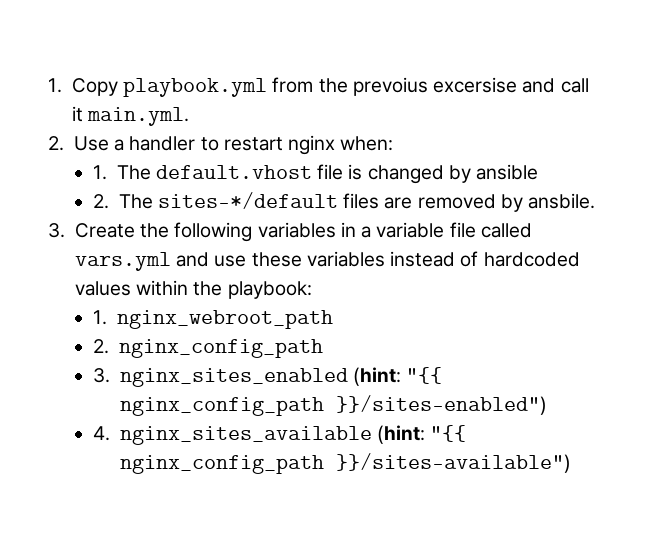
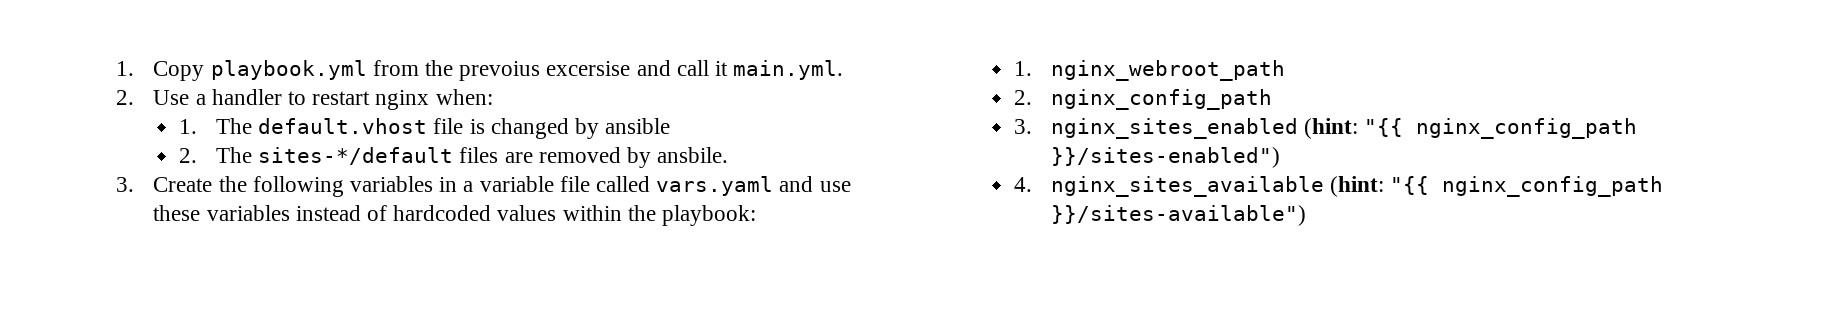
[74,252,171,271] vars.yml -> [656,176,774,196] vars.yaml

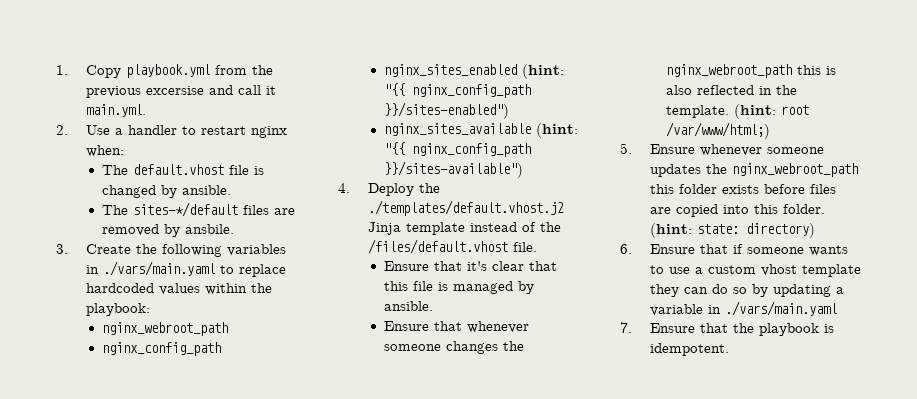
[459,61,541,81] prevoius -> [85,86,141,98] previous
[178,119,197,134] 1. -> (124, 151) none
[605,118,671,134] [178,148,197,163] ansible // 2. -> [182,185,232,195] ansible. //
[463,176,851,196] [153,205,387,221] a variable file called vars.yaml and use these variables instead of -> [102,261,286,277] ./vars/main.yaml to replace
[1013,61,1032,76] 1. -> (150, 309) none
[1013,90,1032,105] 2. -> (229, 329) none
[1013,119,1032,134] 3. -> (222, 349) none
[1013,177,1032,192] 4. -> (510, 110) none
(1306, 215) none -> [338,183,440,196] [367,200,564,216] [367,222,561,235] [367,239,537,254] [384,261,558,271] [384,281,535,294] [384,301,434,311] [384,321,530,333] [384,341,525,354] [666,64,837,78] [666,85,798,95] [666,104,810,119] [666,122,771,139] [620,143,824,156] [649,163,858,177] [649,184,836,194] [649,204,825,217] [649,223,815,238] [620,244,848,256] [649,264,861,277] [649,284,844,297] [649,301,837,316] [620,322,834,336] [649,343,729,356] // 4. Deploy the ./templates/default.vhost.j2 Jinja template instead of the /files/default.vhost file. // Ensure that it's clear that this file is managed by ansible. // Ensure that whenever someone changes the nginx_webroot_path this is also reflected in the template. (hint: root /var/www/html;) // 5. Ensure whenever someone updates the nginx_webroot_path this folder exists before files are copied into this folder. (hint: state: directory) // 6. Ensure that if someone wants to use a custom vhost template they can do so by updating a variable in ./vars/main.yaml // 7. Ensure that the playbook is idempotent.

